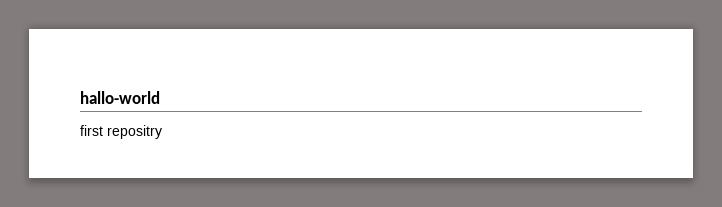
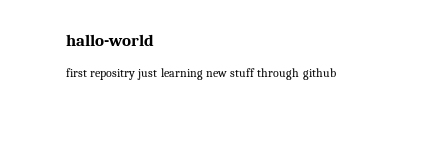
(162, 132) none -> [137,68,336,80] just learning new stuff through github

